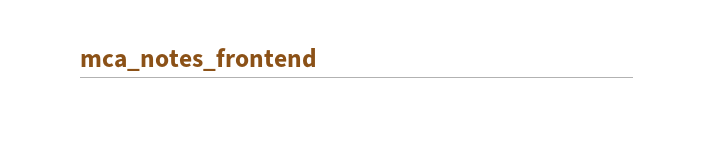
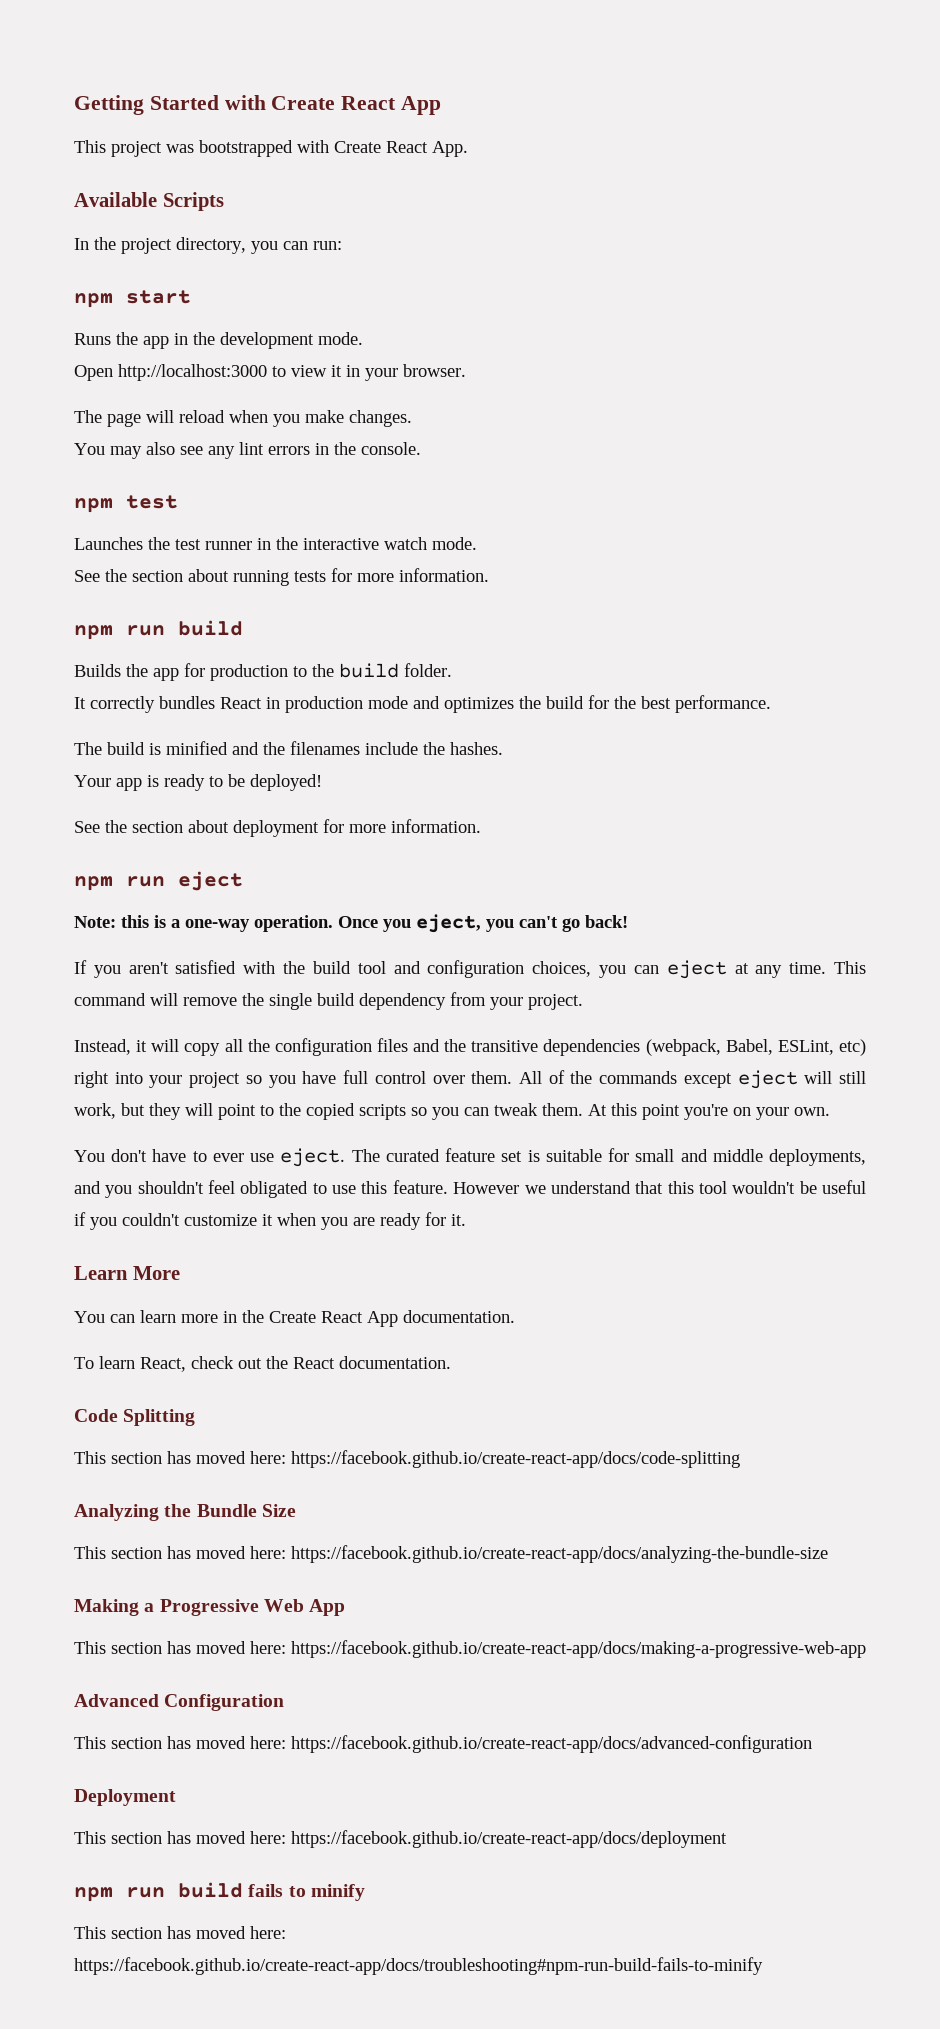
[80,48,317,71] mca_notes_frontend -> [74,95,442,115] [74,140,468,157] [74,192,224,211] [74,237,342,254] [74,290,191,308] [74,332,363,349] [74,364,466,381] [74,410,412,427] [74,442,421,459] [74,495,178,513] [74,537,477,550] [74,568,489,586] [74,620,243,640] [74,663,452,681] [74,695,771,713] [74,741,503,755] [74,774,322,791] [74,819,481,837] [74,871,243,891] [74,914,628,933] [74,960,867,979] [74,992,583,1010] [74,1038,866,1056] [74,1070,866,1089] [74,1103,830,1120] [74,1148,867,1167] [74,1180,867,1198] [74,1212,466,1230] [74,1266,180,1280] [74,1310,515,1327] [74,1356,451,1372] [74,1409,196,1426] [74,1450,740,1468] [74,1504,296,1521] [74,1545,828,1563] [74,1599,346,1616] [74,1640,866,1658] [74,1694,285,1711] [74,1735,812,1753] [74,1789,176,1806] [74,1830,727,1848] [74,1882,365,1902] [74,1926,286,1939] [74,1957,763,1975] Getting Started with Create React App // This project was bootstrapped with Create React App. // Available Scripts // In the project directory, you can run: // npm start // Runs the app in the development mode. // Open http://localhost:3000 to view it in your browser. // The page will reload when you make changes. // You may also see any lint errors in the console. // npm test // Launches the test runner in the interactive watch mode. // See the section about running tests for more information. // npm run build // Builds the app for production to the build folder. // It correctly bundles React in production mode and optimizes the build for the best performance. // The build is minified and the filenames include the hashes. // Your app is ready to be deployed! // See the section about deployment for more information. // npm run eject // Note: this is a one-way operation. Once you eject, you can't go back! // If you aren't satisfied with the build tool and configuration choices, you can eject at any time. This command will remove the single build dependency from your project. // Instead, it will copy all the configuration files and the transitive dependencies (webpack, Babel, ESLint, etc) right into your project so you have full control over them. All of the commands except eject will still work, but they will point to the copied scripts so you can tweak them. At this point you're on your own. // You don't have to ever use eject. The curated feature set is suitable for small and middle deployments, and you shouldn't feel obligated to use this feature. However we understand that this tool wouldn't be useful if you couldn't customize it when you are ready for it. // Learn More // You can learn more in the Create React App documentation. // To learn React, check out the React documentation. // Code Splitting // This section has moved here: https://facebook.github.io/create-react-app/docs/code-splitting // Analyzing the Bundle Size // This section has moved here: https://facebook.github.io/create-react-app/docs/analyzing-the-bundle-size // Making a Progressive Web App // This section has moved here: https://facebook.github.io/create-react-app/docs/making-a-progressive-web-app // Advanced Configuration // This section has moved here: https://facebook.github.io/create-react-app/docs/advanced-configuration // Deployment // This section has moved here: https://facebook.github.io/create-react-app/docs/deployment // npm run build fails to minify // This section has moved here: https://facebook.github.io/create-react-app/docs/troubleshooting#npm-run-build-fails-to-minify

